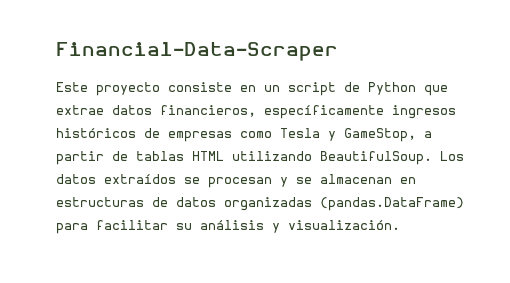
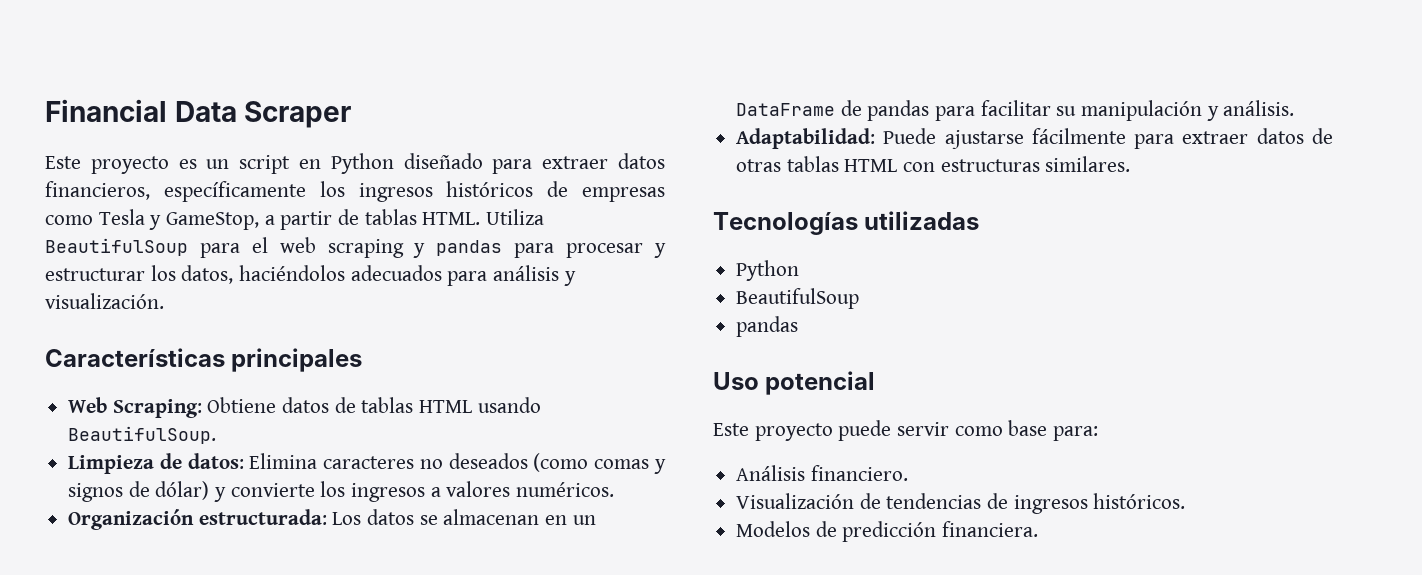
[56,42,338,61] [56,82,448,96] [56,105,104,115] Financial-Data-Scraper // Este proyecto consiste en un script de Python que extrae -> [45,99,352,128] [45,153,609,174] Financial Data Scraper // Este proyecto es un script en Python diseñado para extraer
(384, 112) none -> [319,181,345,197] los
[192,151,464,165] [56,174,416,188] [56,197,464,211] [56,220,400,234] HTML utilizando BeautifulSoup. Los datos extraídos se procesan y se almacenan en estructuras de datos organizadas (pandas.DataFrame) para facilitar su análisis y visualización. -> [422,209,545,225] [45,237,667,258] [45,265,576,286] [45,293,164,309] [45,348,363,372] [68,397,541,418] [68,426,217,444] [68,453,666,474] [68,481,615,502] [68,509,596,530] [736,100,1295,121] [736,128,1333,149] [736,156,1131,172] [713,211,980,235] [736,260,800,281] [736,288,860,309] [736,316,799,337] [713,371,876,395] [713,420,1099,441] [736,465,908,481] [736,493,1186,514] [736,521,1039,542] HTML. Utiliza BeautifulSoup para el web scraping y pandas para procesar y estructurar los datos, haciéndolos adecuados para análisis y visualización. // Características principales // Web Scraping: Obtiene datos de tablas HTML usando BeautifulSoup. // Limpieza de datos: Elimina caracteres no deseados (como comas y signos de dólar) y convierte los ingresos a valores numéricos. // Organización estructurada: Los datos se almacenan en un DataFrame de pandas para facilitar su manipulación y análisis. // Adaptabilidad: Puede ajustarse fácilmente para extraer datos de otras tablas HTML con estructuras similares. // Tecnologías utilizadas // Python // BeautifulSoup // pandas // Uso potencial // Este proyecto puede servir como base para: // Análisis financiero. // Visualización de tendencias de ingresos históricos. // Modelos de predicción financiera.

